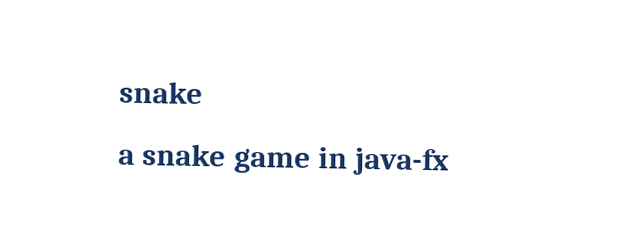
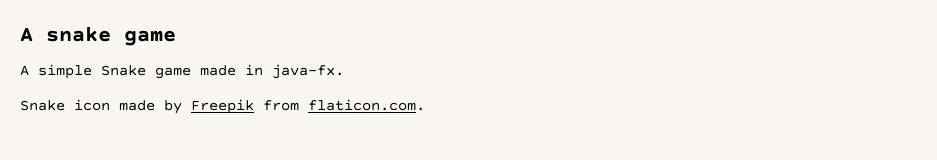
[119,80,203,105] [118,149,135,165] snake // a -> [20,28,33,42] A
[318,147,451,177] in java-fx -> [20,64,344,79] [20,99,425,114] // A simple Snake game made in java-fx. // Snake icon made by Freepik from flaticon.com.

